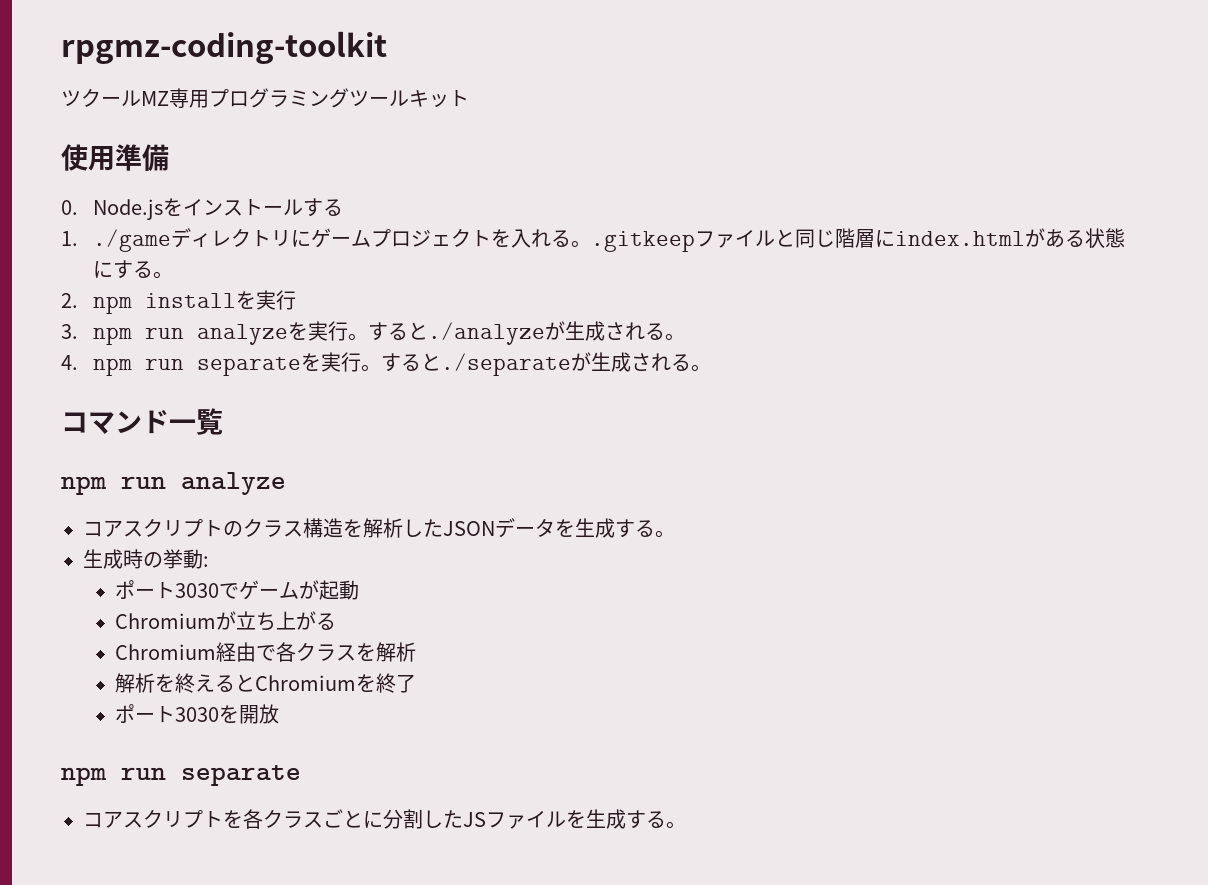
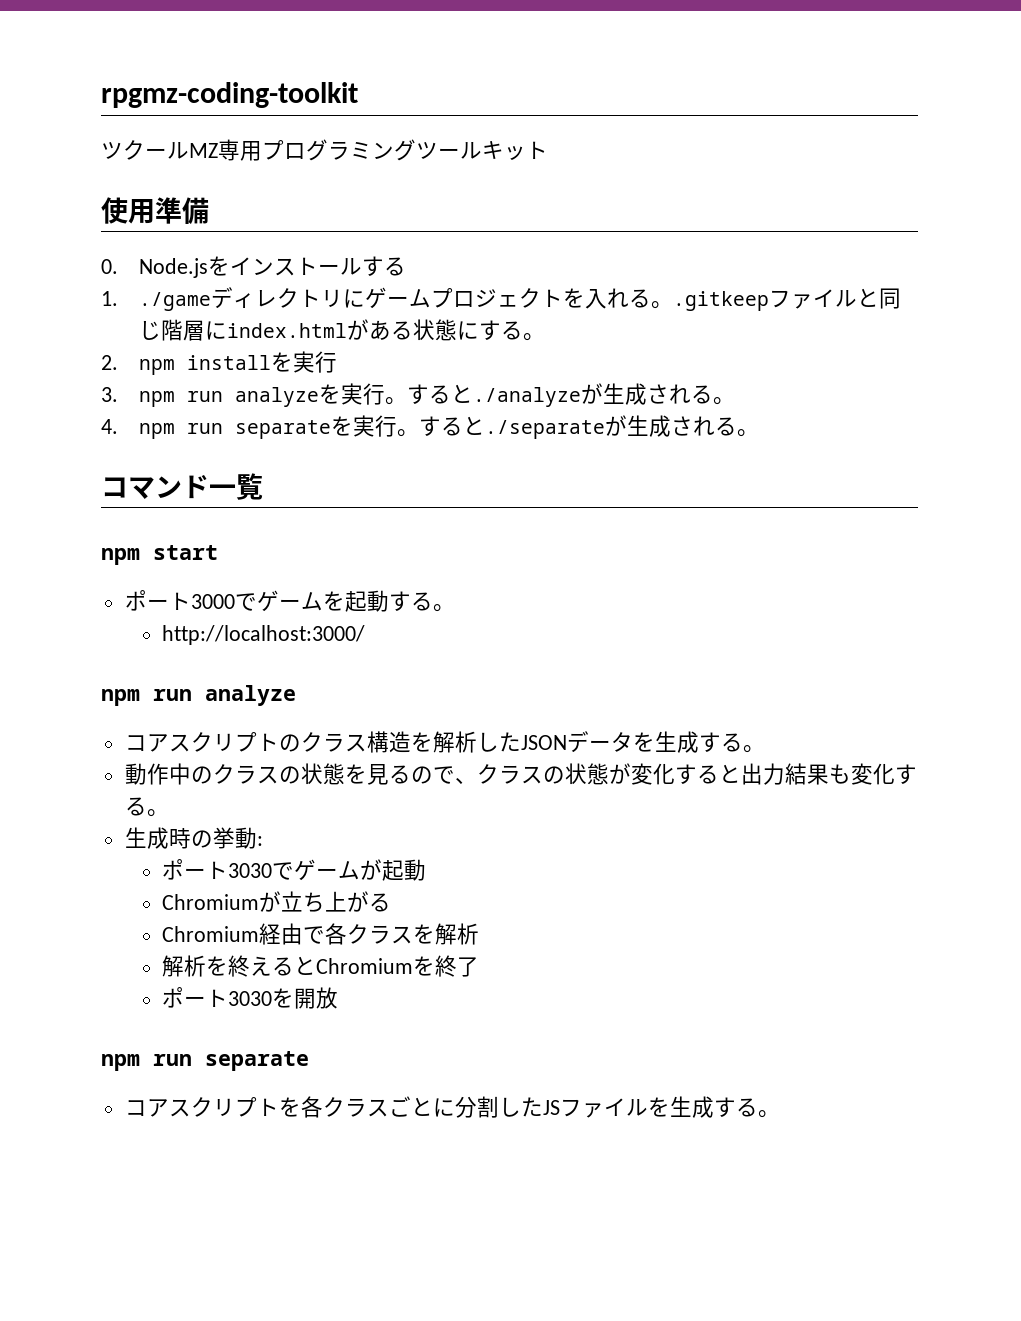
(223, 421) none -> [101,545,218,565] [124,590,455,612] [162,625,366,645] // npm start // ポート3000でゲームを起動する。 // http://localhost:3000/
(675, 534) none -> [124,763,917,785] [124,797,169,817] // 動作中のクラスの状態を見るので、クラスの状態が変化すると出力結果も変化する。

